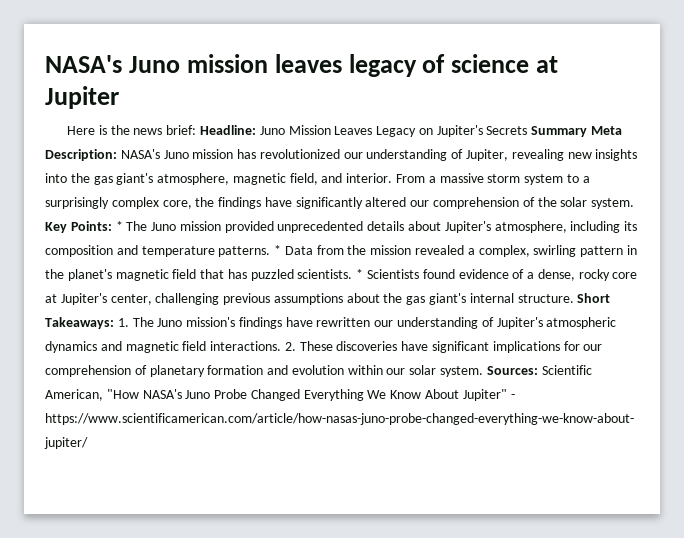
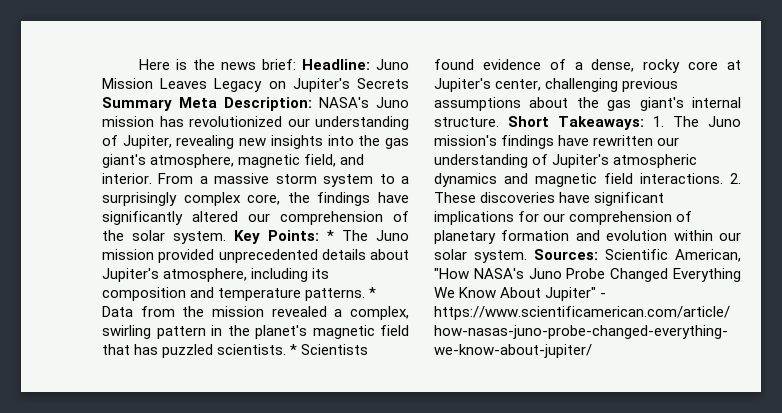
[45,54,559,77] [45,86,119,109] NASA's Juno mission leaves legacy of science at Jupiter // -> (139, 64) none

